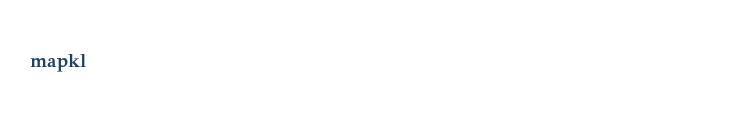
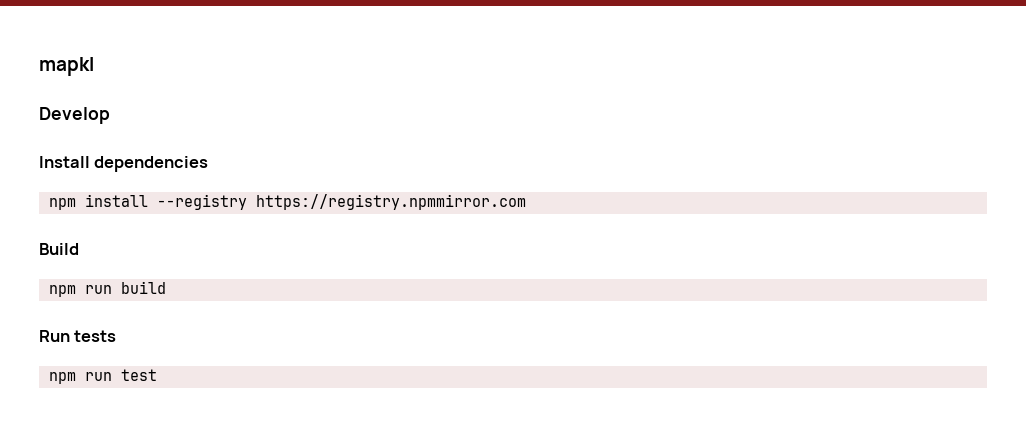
(86, 63) none -> [39,107,110,124] [39,156,209,172] [49,194,527,210] [39,243,79,255] [49,281,167,297] [39,330,117,342] [49,369,158,384] // Develop // Install dependencies // npm install --registry https://registry.npmmirror.com // Build // npm run build // Run tests // npm run test

